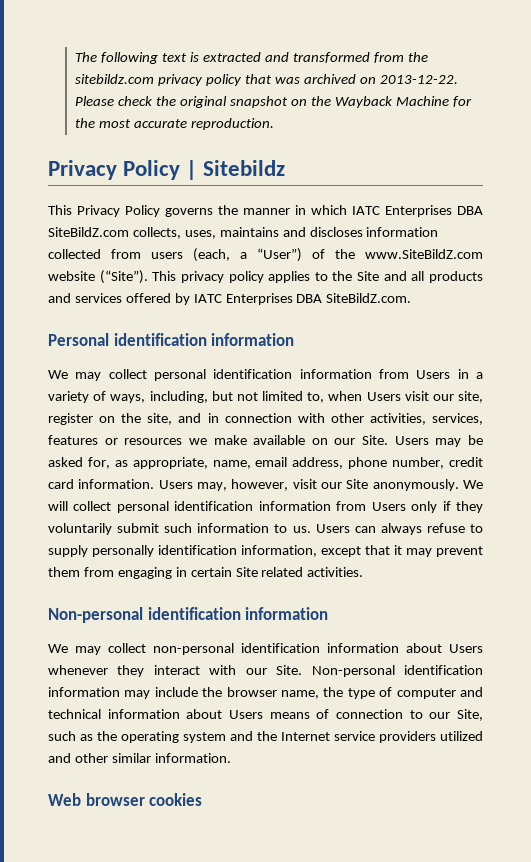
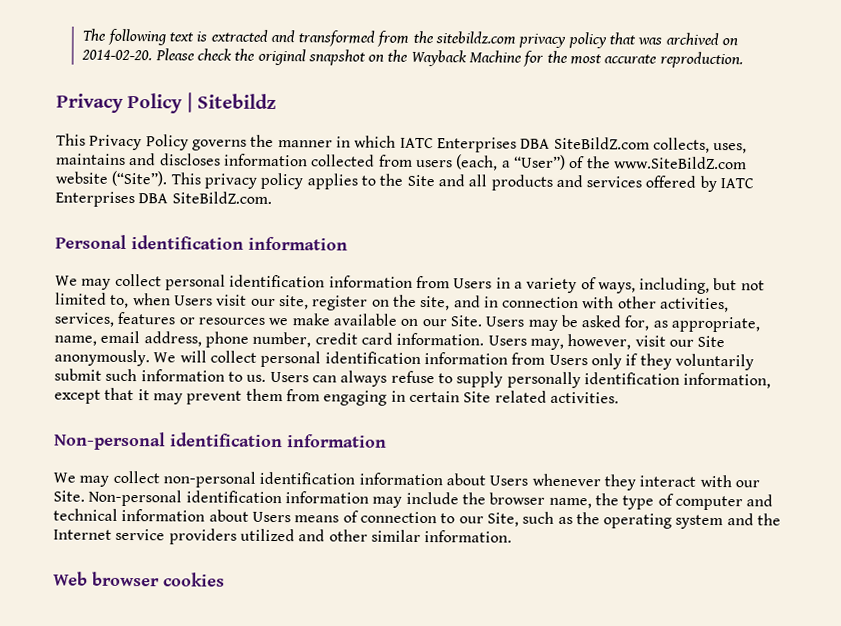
[379,75,458,84] 2013-12-22. -> [81,49,153,61] 2014-02-20.

